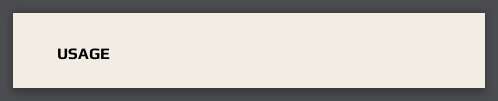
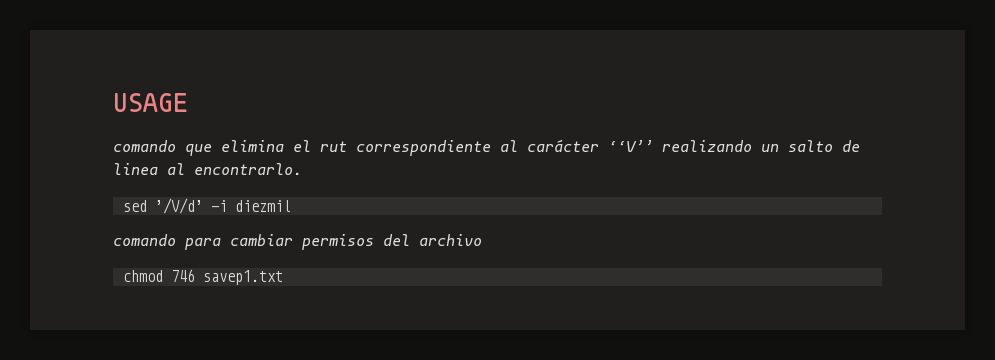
(110, 54) none -> [113,139,860,156] [113,163,302,175] [122,198,291,214] [113,234,482,250] [122,269,283,285] // comando que elimina el rut correspondiente al carácter ‘‘V’’ realizando un salto de linea al encontrarlo. // sed ’/V/d’ -i diezmil // comando para cambiar permisos del archivo // chmod 746 savep1.txt

